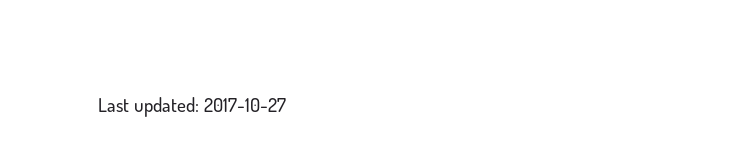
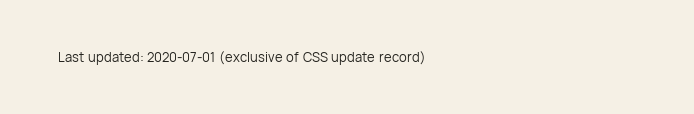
[204,98,287,112] 2017-10-27 -> [147,51,426,65] 2020-07-01 (exclusive of CSS update record)

